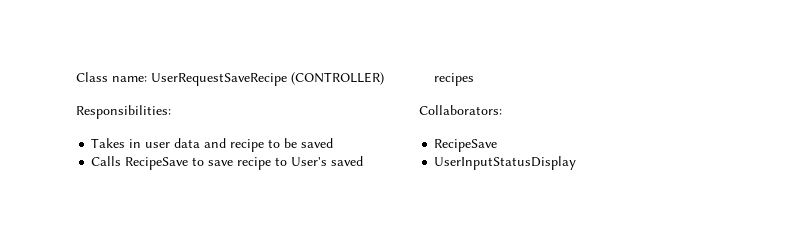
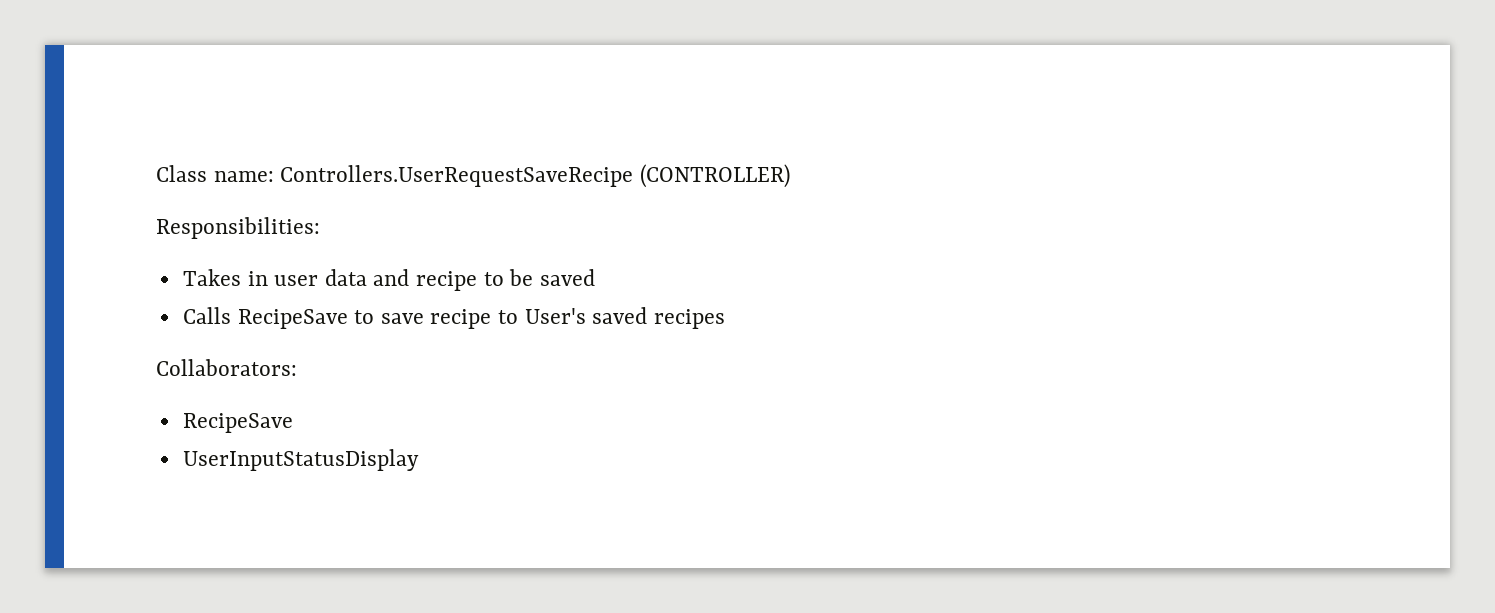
[151,73,287,86] UserRequestSaveRecipe -> [280,165,634,187] Controllers.UserRequestSaveRecipe

